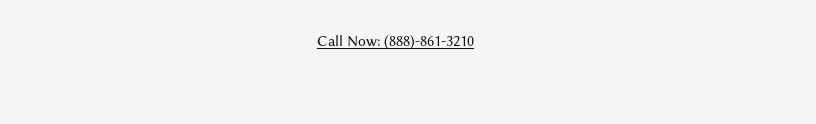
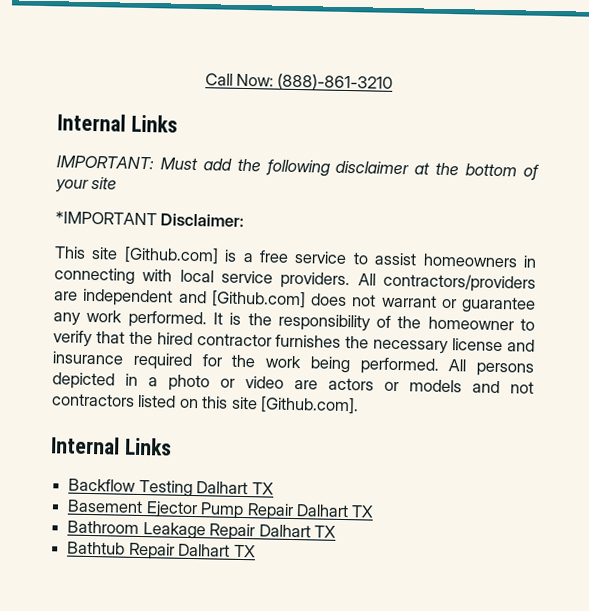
(475, 42) none -> [57,113,178,133] [56,155,540,181] [55,176,118,193] [55,211,245,227] [54,246,537,268] [54,267,536,293] [54,288,536,314] [53,309,536,332] [53,330,536,355] [52,351,534,377] [52,372,534,394] [51,393,360,415] [51,436,172,456] [68,478,274,498] [67,499,375,521] [67,520,336,541] [67,541,256,560] // Internal Links // IMPORTANT: Must add the following disclaimer at the bottom of your site // *IMPORTANT Disclaimer: // This site [Github.com] is a free service to assist homeowners in connecting with local service providers. All contractors/providers are independent and [Github.com] does not warrant or guarantee any work performed. It is the responsibility of the homeowner to verify that the hired contractor furnishes the necessary license and insurance required for the work being performed. All persons depicted in a photo or video are actors or models and not contractors listed on this site [Github.com]. // Internal Links // Backflow Testing Dalhart TX // Basement Ejector Pump Repair Dalhart TX // Bathroom Leakage Repair Dalhart TX // Bathtub Repair Dalhart TX

